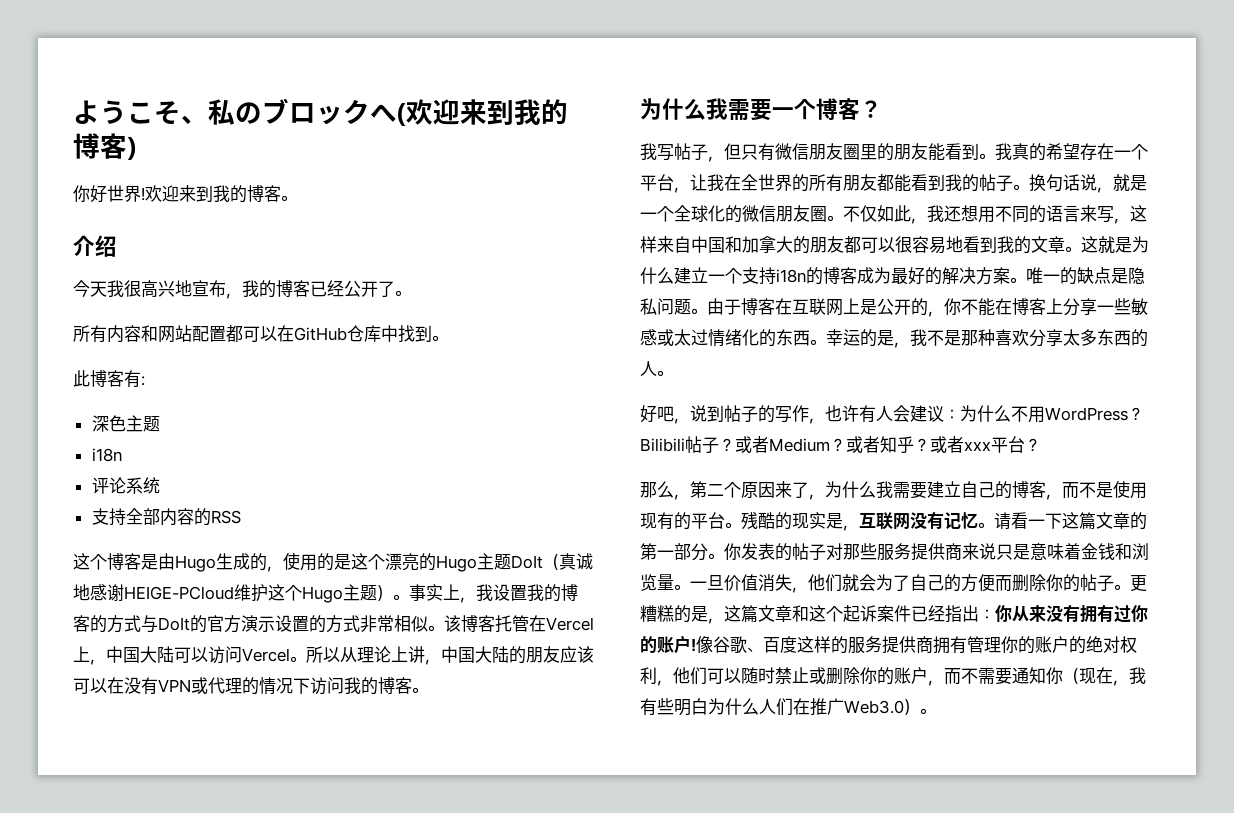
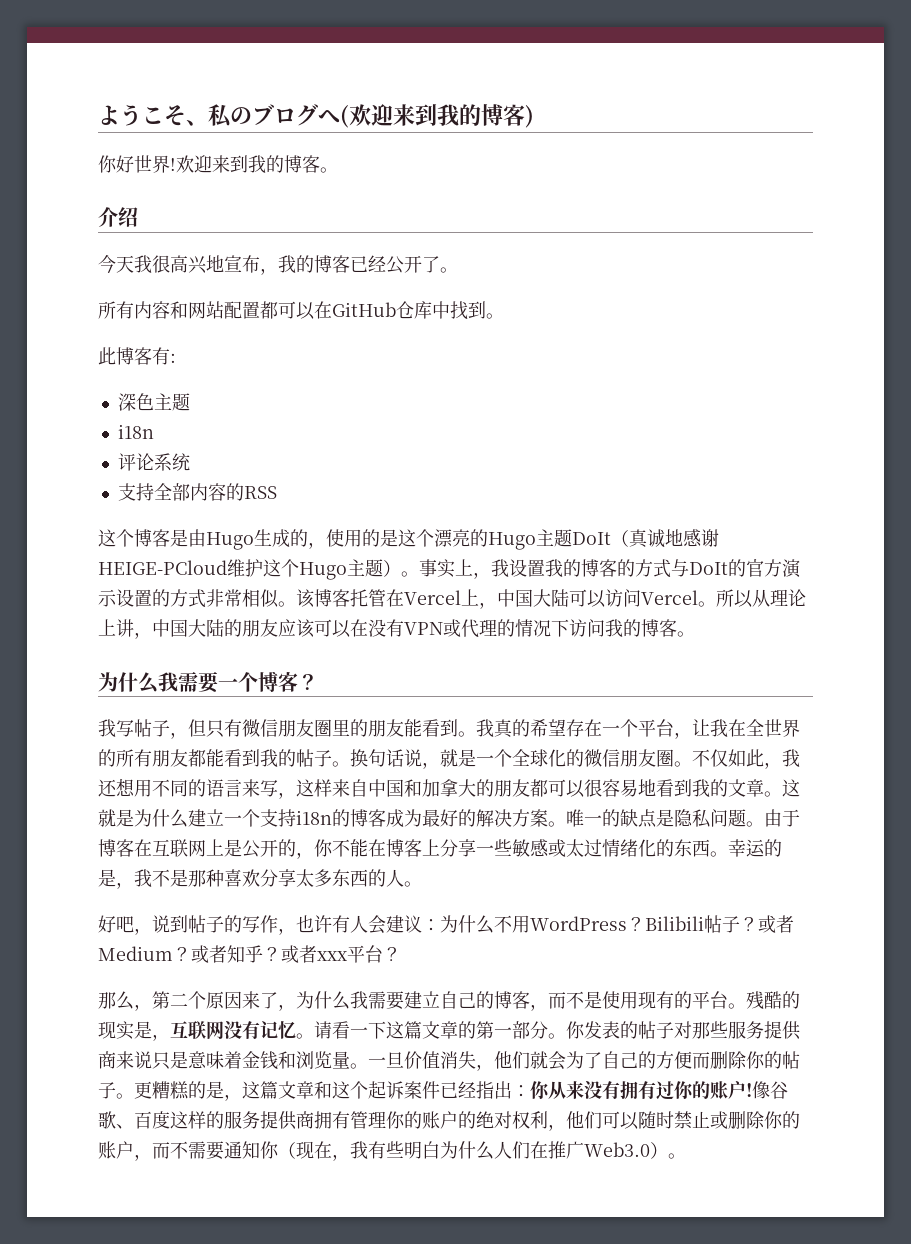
[316,99,370,125] ック -> [296,104,318,126] グ

